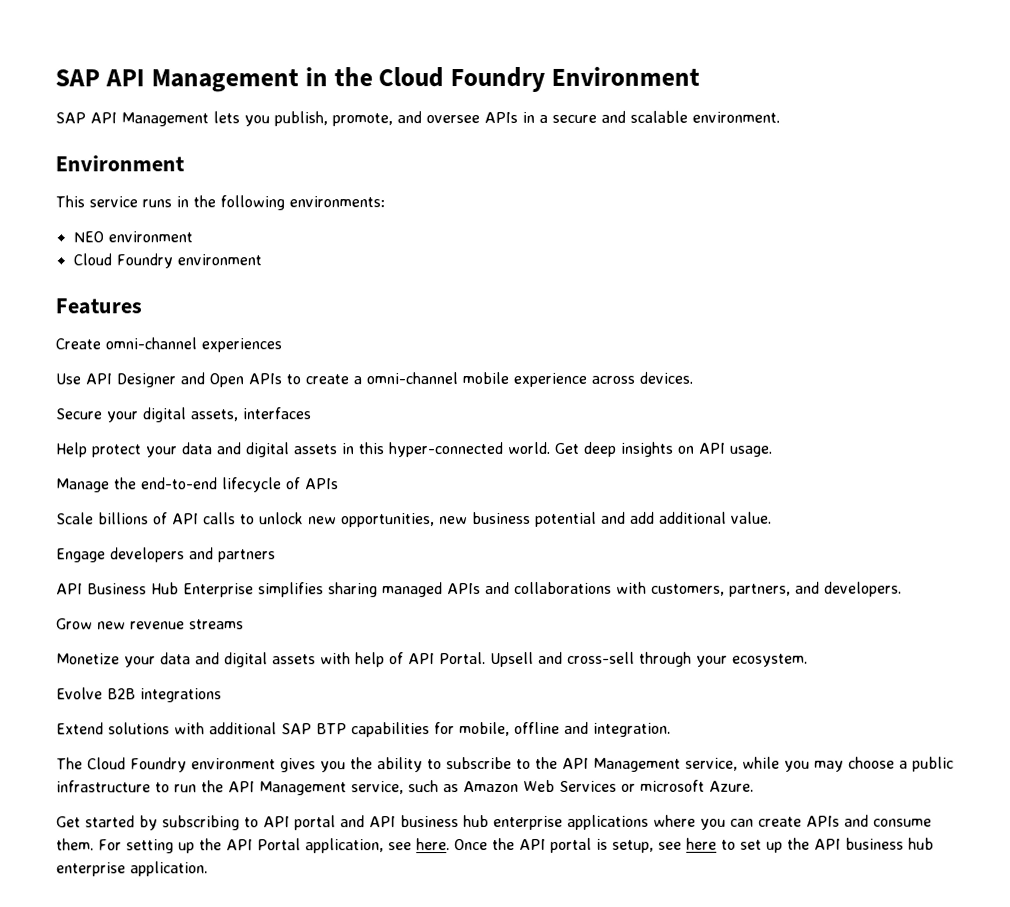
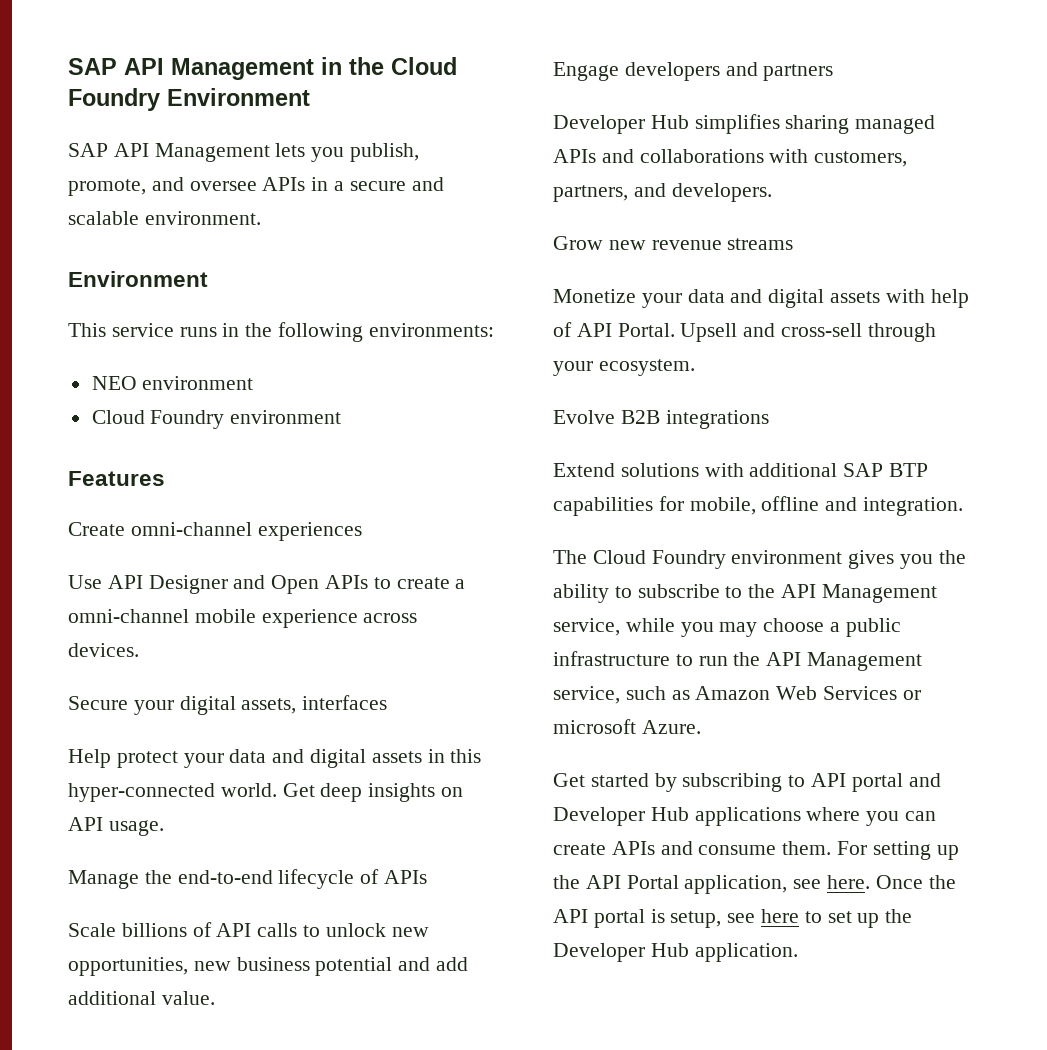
[56,582,254,598] API Business Hub Enterprise -> [553,115,689,134] Developer Hub
[369,815,563,831] API business hub enterprise -> [553,807,689,826] Developer Hub
[814,837,934,850] [56,862,126,877] API business hub enterprise -> [553,943,689,962] Developer Hub

